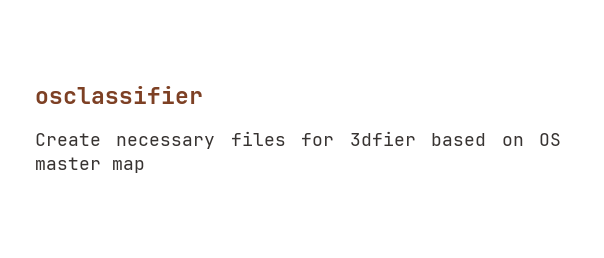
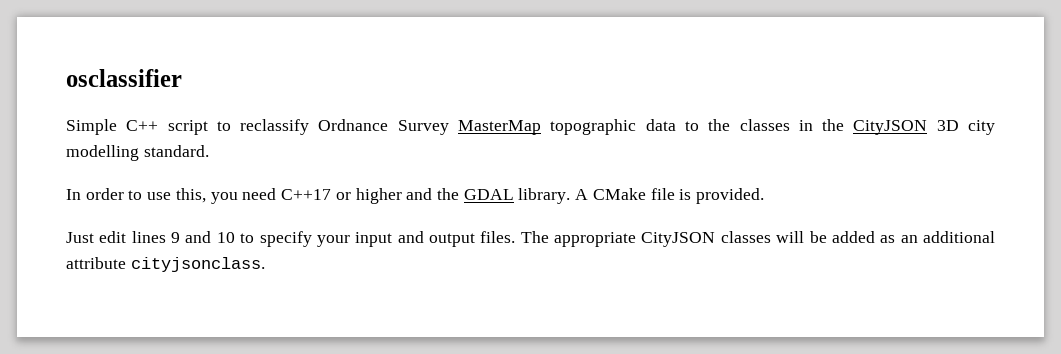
[35,131,561,149] [35,157,145,173] Create necessary files for 3dfier based on OS master map -> [66,119,995,135] [66,145,209,161] [66,188,765,204] [66,231,996,247] [66,257,265,272] Simple C++ script to reclassify Ordnance Survey MasterMap topographic data to the classes in the CityJSON 3D city modelling standard. // In order to use this, you need C++17 or higher and the GDAL library. A CMake file is provided. // Just edit lines 9 and 10 to specify your input and output files. The appropriate CityJSON classes will be added as an additional attribute cityjsonclass.

